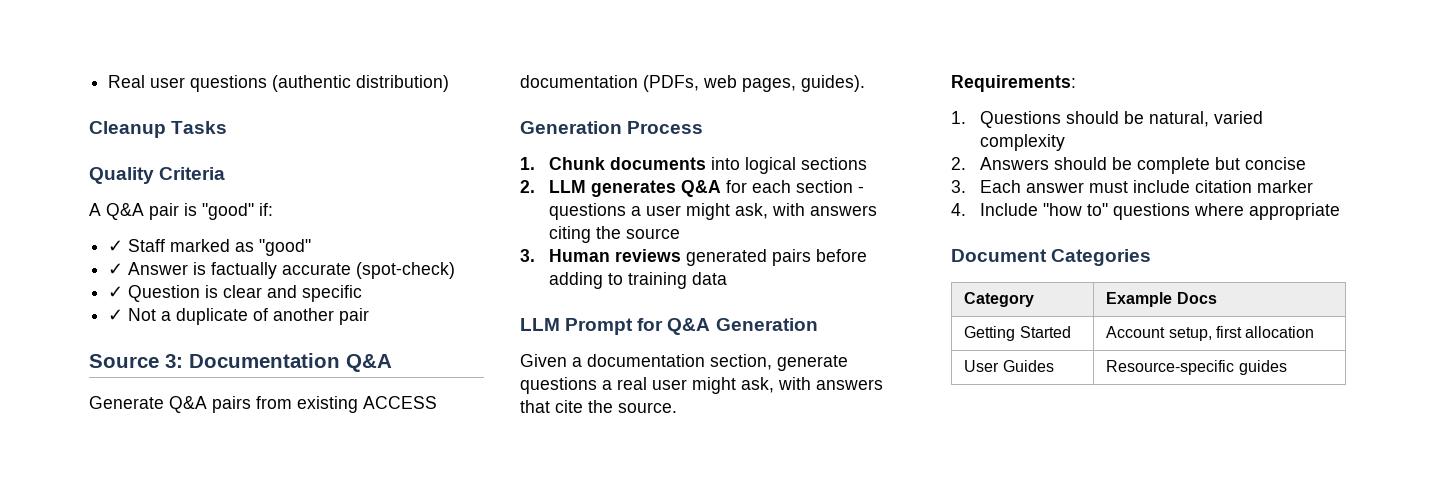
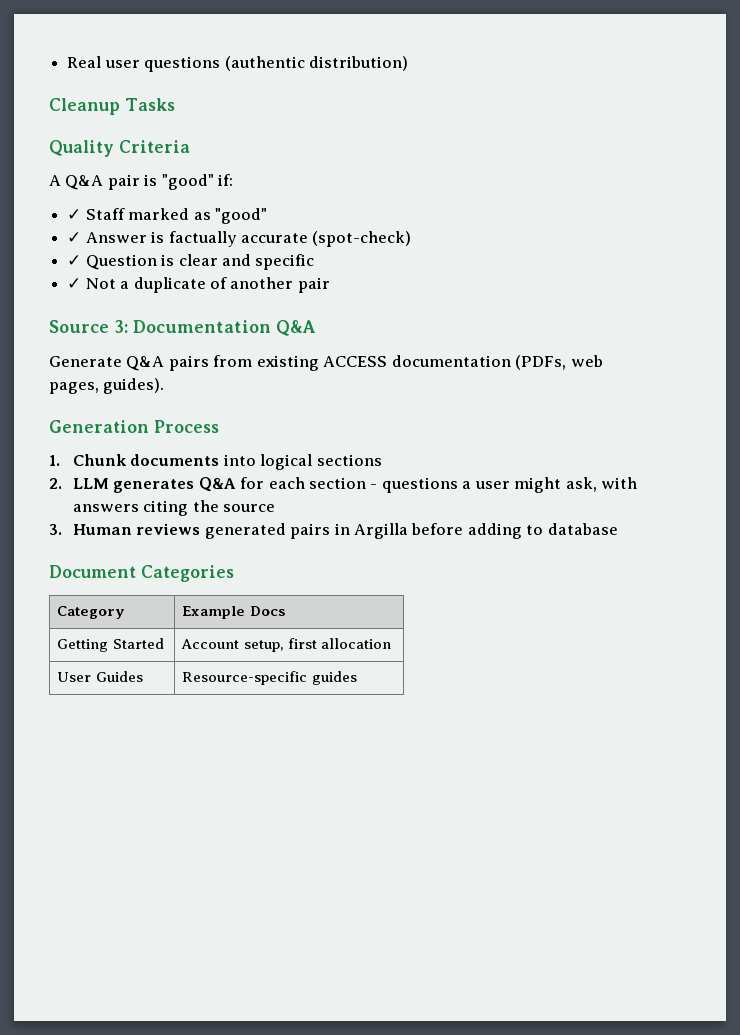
(811, 257) none -> [334,523,409,539] in Argilla
[627,272,727,289] [520,318,818,335] [520,354,848,371] [520,377,883,394] [520,400,677,413] [951,75,1076,92] [951,111,1263,128] [979,134,1065,151] [951,157,1306,174] [951,180,1313,193] [951,203,1340,220] training data // LLM Prompt for Q&A Generation // Given a documentation section, generate questions a real user might ask, with answers that cite the source. // Requirements: // 1. Questions should be natural, varied complexity // 2. Answers should be complete but concise // 3. Each answer must include citation marker // 4. Include "how to" questions where appropriate -> [547,523,618,535] database

